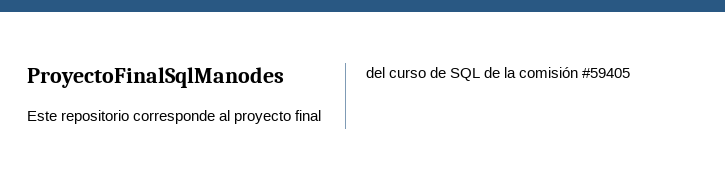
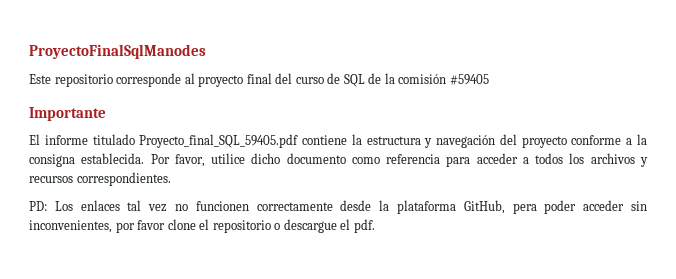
(631, 73) none -> [29,107,106,121] [29,134,647,148] [29,153,648,167] [29,172,171,186] [29,200,647,214] [29,219,375,233] // Importante // El informe titulado Proyecto_final_SQL_59405.pdf contiene la estructura y navegación del proyecto conforme a la consigna establecida. Por favor, utilice dicho documento como referencia para acceder a todos los archivos y recursos correspondientes. // PD: Los enlaces tal vez no funcionen correctamente desde la plataforma GitHub, pera poder acceder sin inconvenientes, por favor clone el repositorio o descargue el pdf.

